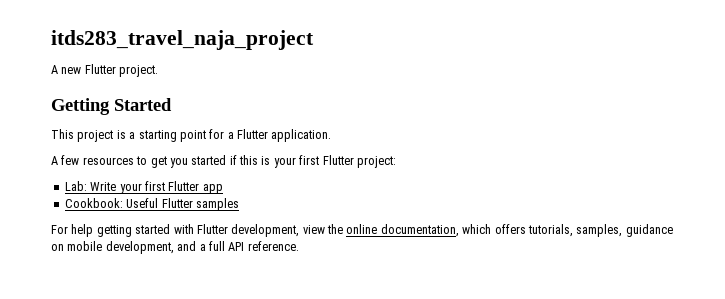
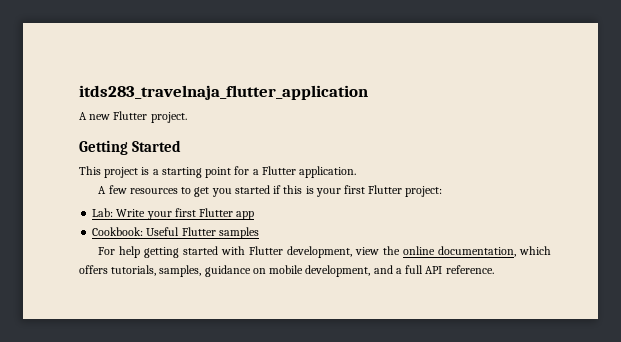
[51,30,314,50] itds283_travel_naja_project -> [79,85,368,100] itds283_travelnaja_flutter_application

